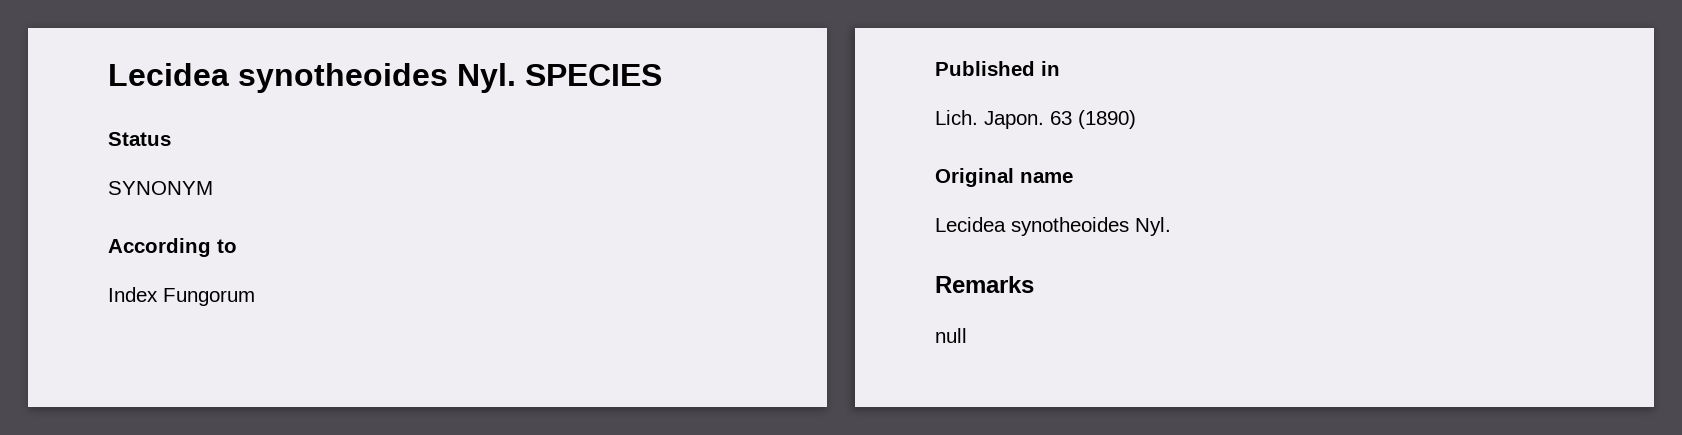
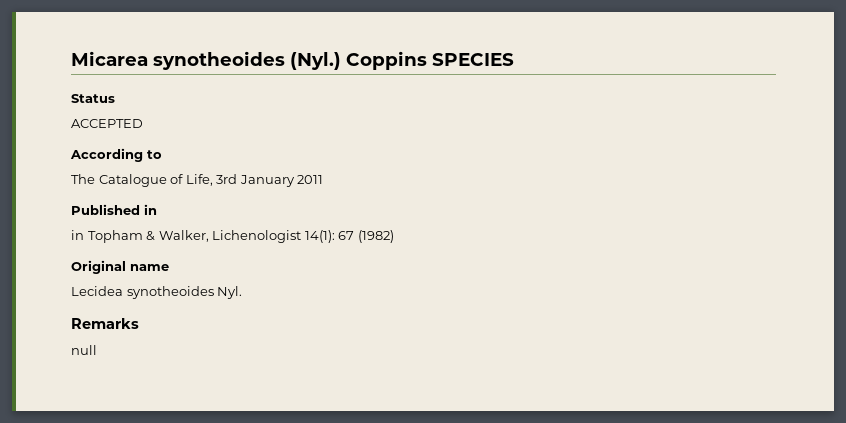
[108,63,516,93] Lecidea synotheoides Nyl. -> [71,51,427,70] Micarea synotheoides (Nyl.) Coppins
[108,181,213,195] SYNONYM -> [71,119,143,128] ACCEPTED
[108,287,255,306] [935,61,1060,76] [935,110,1136,129] Index Fungorum // Published in // Lich. Japon. 63 (1890) -> [71,174,324,187] [71,204,157,215] [71,230,394,243] The Catalogue of Life, 3rd January 2011 // Published in // in Topham & Walker, Lichenologist 14(1): 67 (1982)

